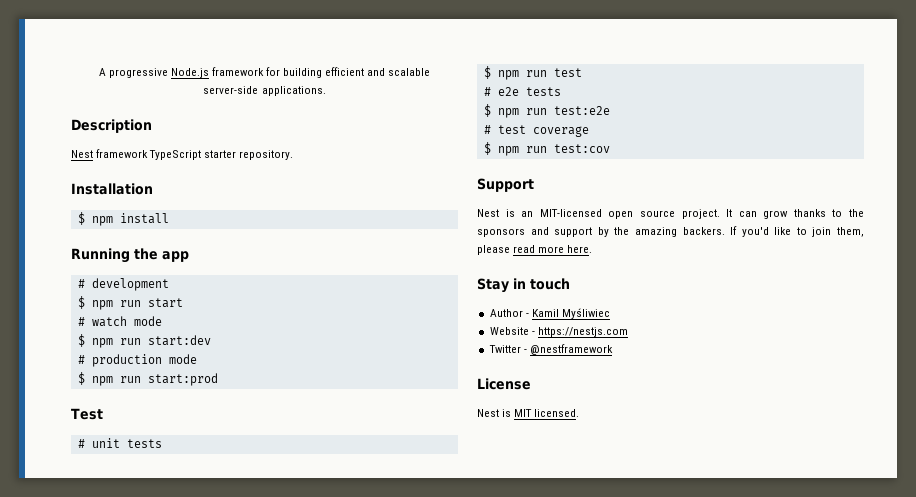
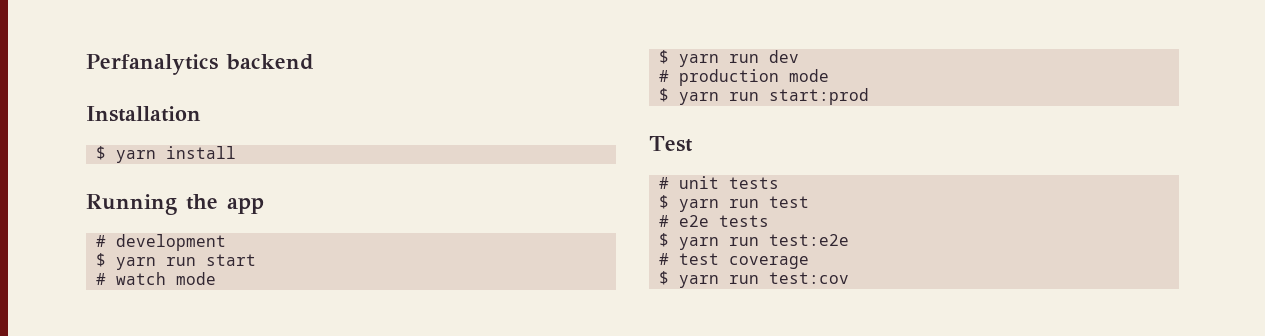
[98,67,431,78] [203,86,326,96] [71,119,152,133] [71,149,294,160] A progressive Node.js framework for building efficient and scalable server-side applications. // Description // Nest framework TypeScript starter repository. -> [86,54,314,75] Perfanalytics backend
[91,216,113,226] npm -> [115,150,156,163] yarn
[91,300,113,310] npm -> [115,257,156,270] yarn
[91,335,211,348] npm run start:dev -> [678,50,799,67] yarn run dev
[91,376,113,386] npm -> [678,92,719,105] yarn
[497,70,519,80] npm -> [678,199,719,212] yarn
[497,108,519,118] npm -> [678,237,719,250] yarn
[497,146,519,156] npm -> [678,275,719,288] yarn
[477,178,534,192] [477,209,864,219] [477,226,864,237] [477,245,593,255] [477,278,570,293] [489,308,610,319] [489,327,628,337] [488,344,613,355] [477,378,531,390] [477,409,580,417] // Support // Nest is an MIT-licensed open source project. It can grow thanks to the sponsors and support by the amazing backers. If you'd like to join them, please read more here. // Stay in touch // Author - Kamil Myśliwiec // Website - https://nestjs.com // Twitter - @nestframework // License // Nest is MIT licensed. -> (849, 278) none

